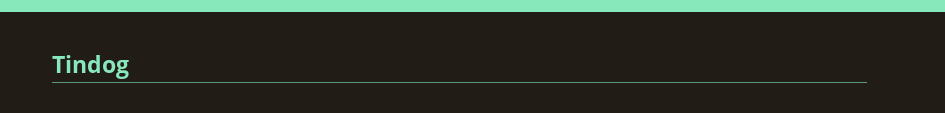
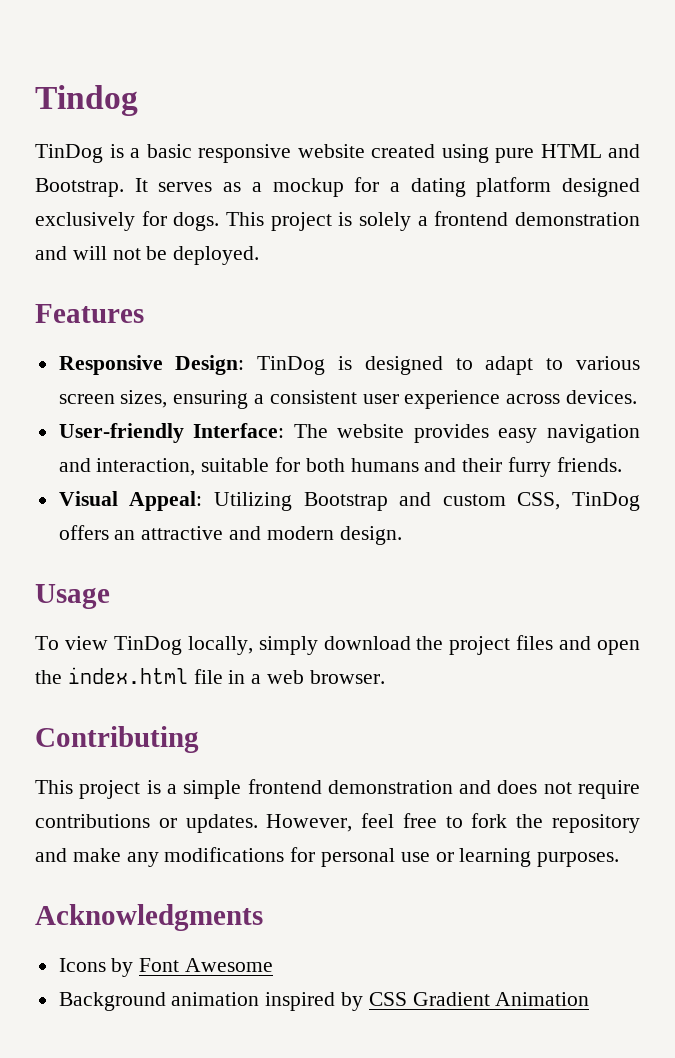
(129, 67) none -> [35,144,640,163] [35,177,640,197] [35,211,640,231] [35,246,260,265] [35,304,144,323] [58,355,640,375] [58,390,638,409] [58,423,640,443] [58,457,622,477] [58,491,640,511] [58,525,402,545] [35,584,110,609] [35,635,640,655] [35,667,385,684] [35,726,199,753] [35,779,640,799] [35,813,640,833] [35,847,620,867] [35,904,263,931] [58,958,274,977] [58,992,590,1011] // TinDog is a basic responsive website created using pure HTML and Bootstrap. It serves as a mockup for a dating platform designed exclusively for dogs. This project is solely a frontend demonstration and will not be deployed. // Features // Responsive Design: TinDog is designed to adapt to various screen sizes, ensuring a consistent user experience across devices. // User-friendly Interface: The website provides easy navigation and interaction, suitable for both humans and their furry friends. // Visual Appeal: Utilizing Bootstrap and custom CSS, TinDog offers an attractive and modern design. // Usage // To view TinDog locally, simply download the project files and open the index.html file in a web browser. // Contributing // This project is a simple frontend demonstration and does not require contributions or updates. However, feel free to fork the repository and make any modifications for personal use or learning purposes. // Acknowledgments // Icons by Font Awesome // Background animation inspired by CSS Gradient Animation

